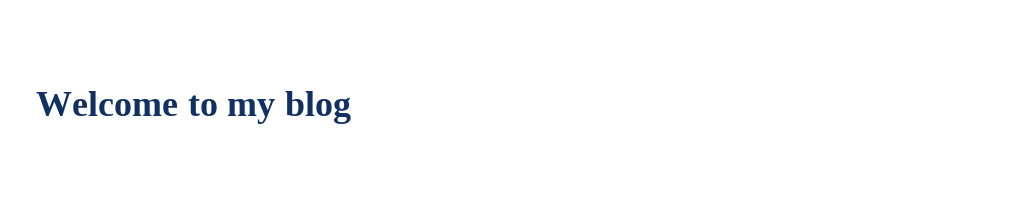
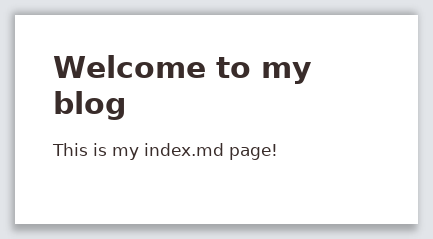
(352, 107) none -> [52,143,278,160] // This is my index.md page!

